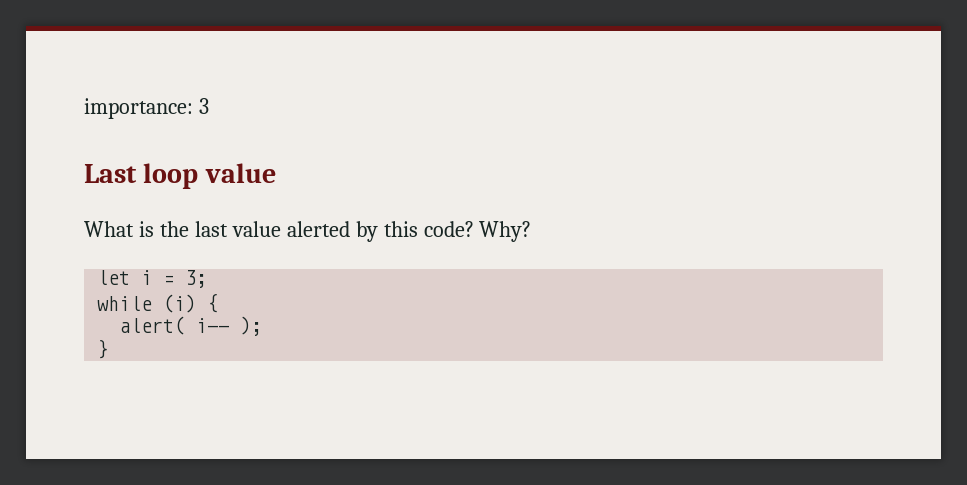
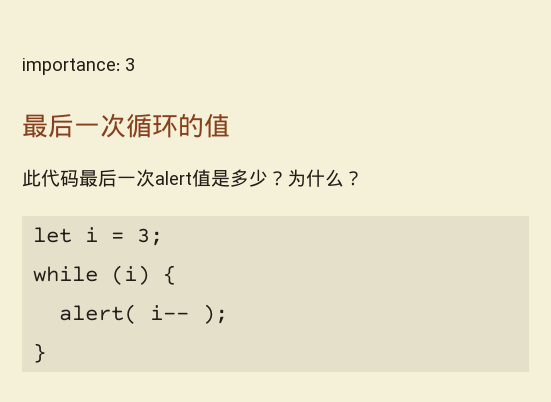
[84,163,276,189] [84,221,532,242] Last loop value // What is the last value alerted by this code? Why? -> [22,113,230,138] [22,169,363,187] 最后一次循环的值 // 此代码最后一次alert值是多少？为什么？

